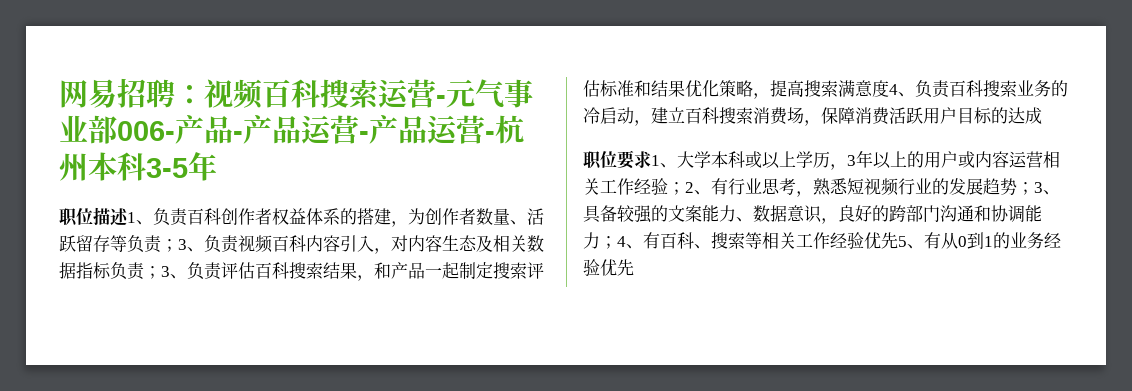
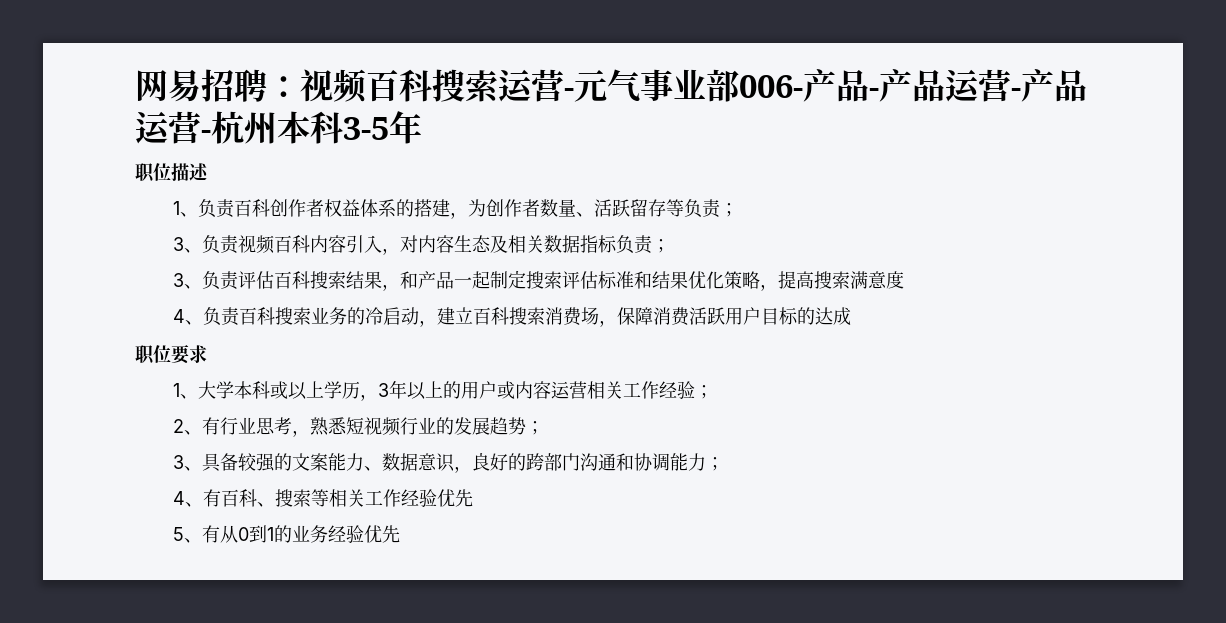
(129, 217) none -> (209, 172) //
(178, 245) none -> (738, 210) //
(161, 272) none -> (670, 246) //
(889, 88) none -> (904, 280) //
(651, 159) none -> (207, 354) //
(685, 188) none -> (713, 392) //
(1034, 188) none -> (544, 428) //
(617, 242) none -> (724, 464) //
(898, 240) none -> (473, 498) //

